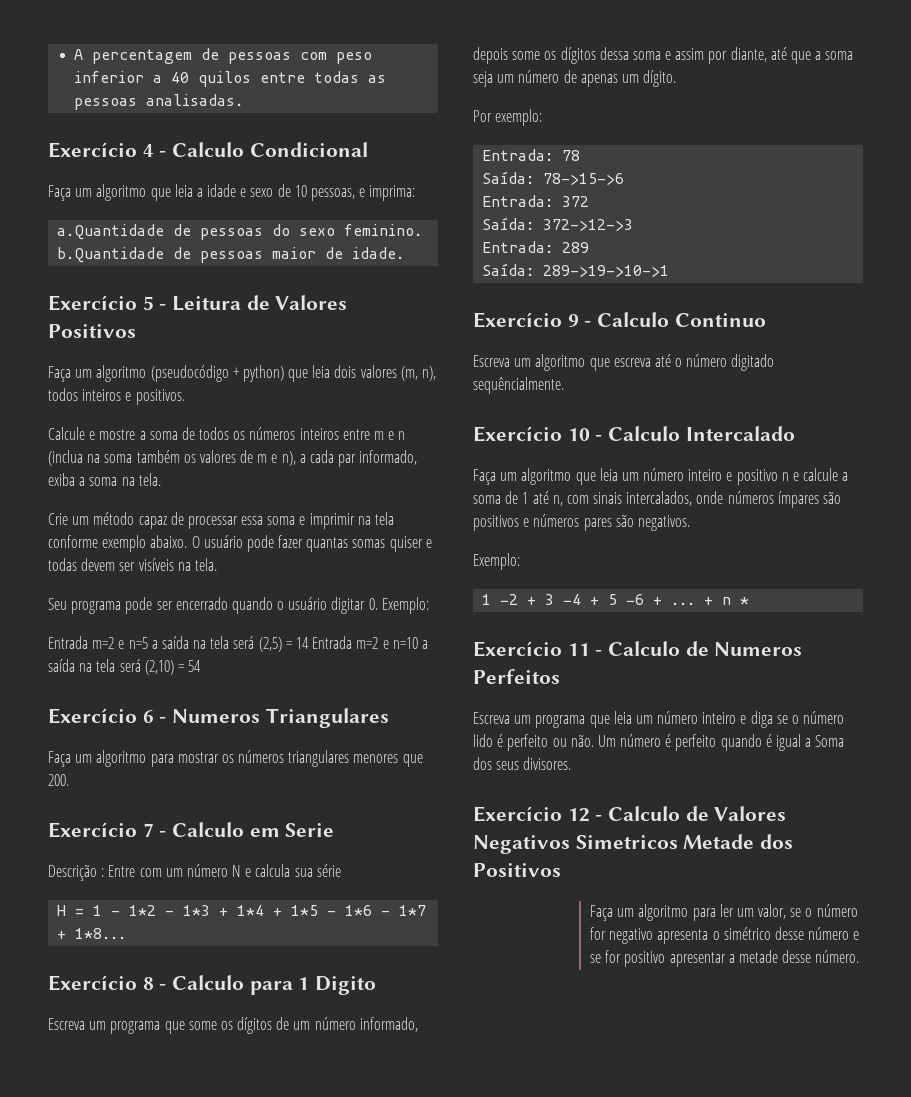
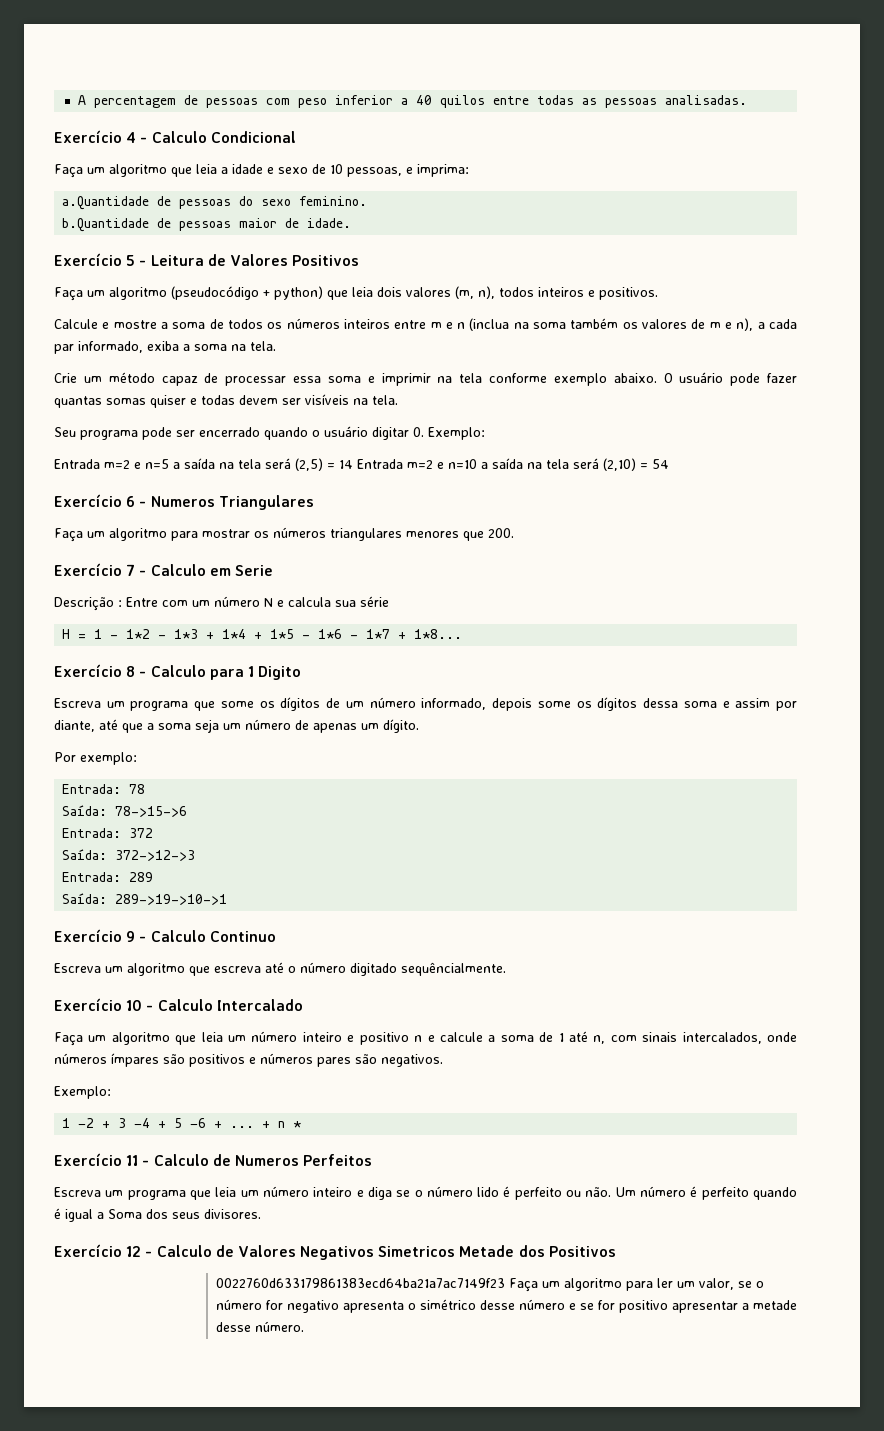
(561, 870) none -> [215,1278,505,1288] 0022760d633179861383ecd64ba21a7ac7149f23

